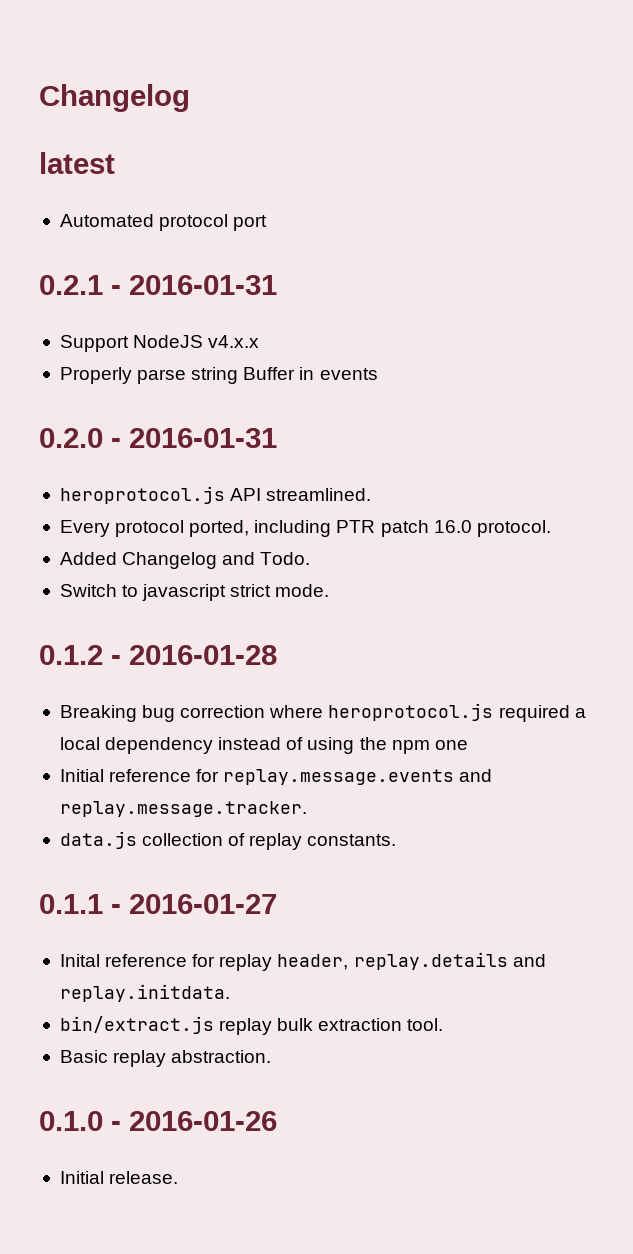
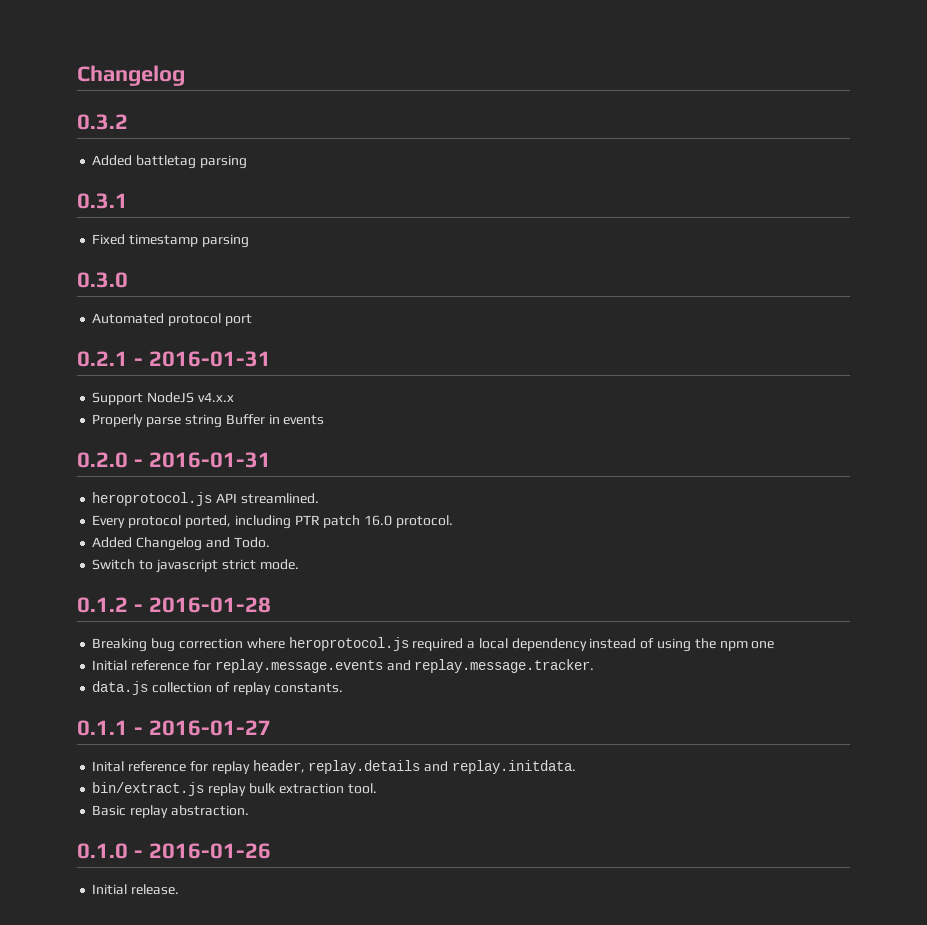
[39,152,115,174] latest -> [77,114,128,130] [92,155,247,169] [77,193,128,209] [92,234,249,248] [77,272,128,288] 0.3.2 // Added battletag parsing // 0.3.1 // Fixed timestamp parsing // 0.3.0

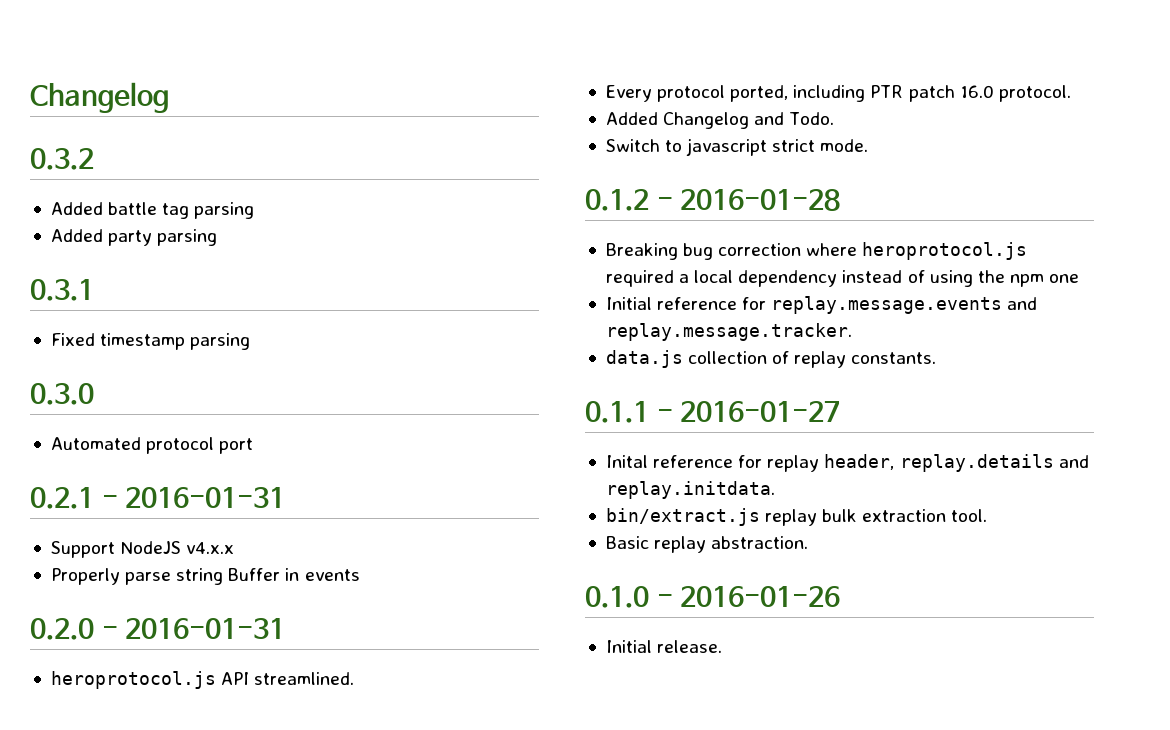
[136,155,197,169] battletag -> [108,202,255,219] [50,229,153,246] battle tag parsing // Added party

